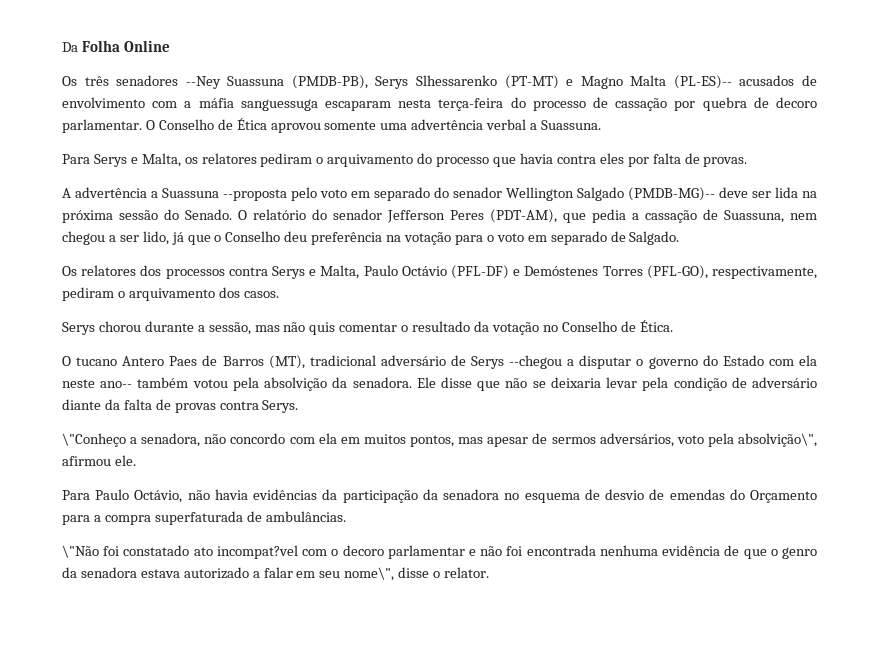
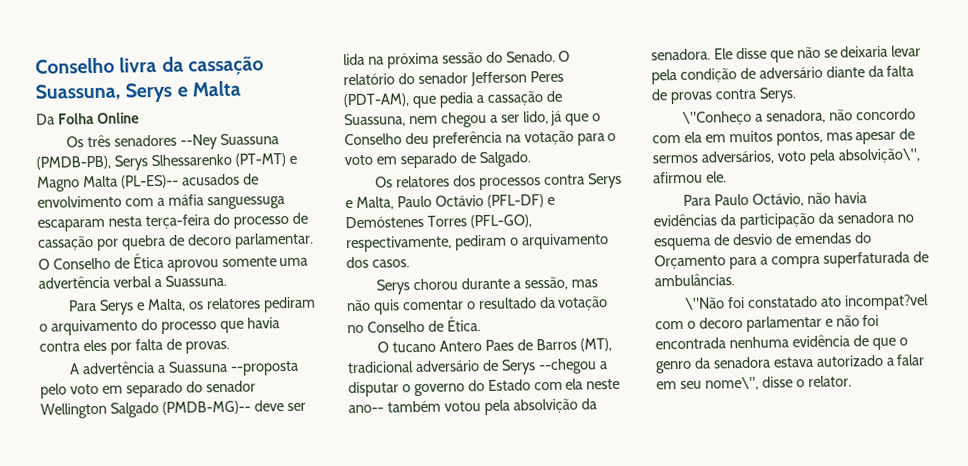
(62, 47) none -> [35,56,264,76] [35,80,241,103] Conselho livra da cassação Suassuna, Serys e Malta //

